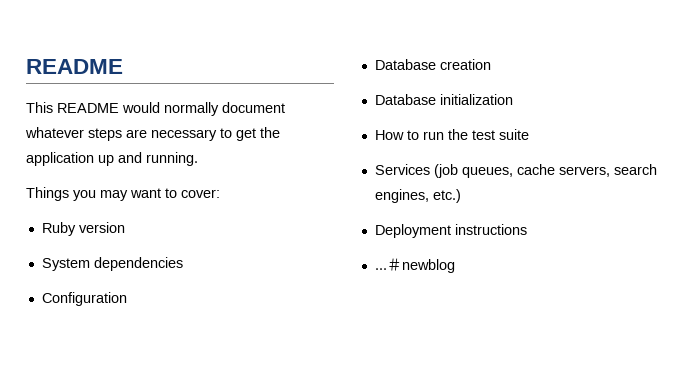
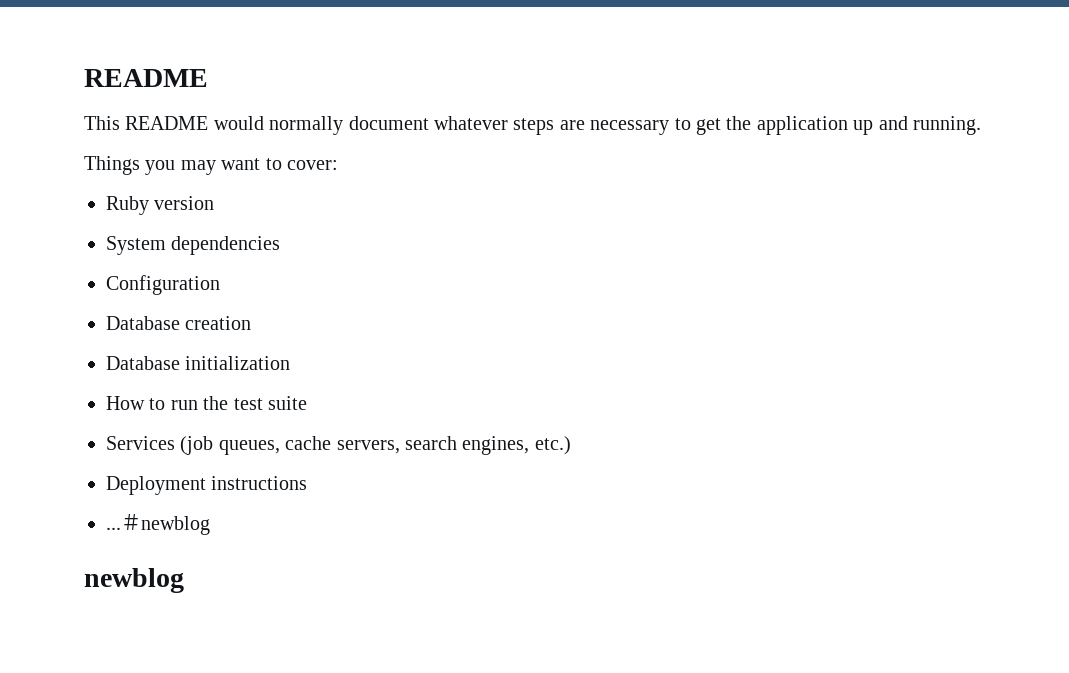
(455, 266) none -> [84,568,184,593] // newblog

